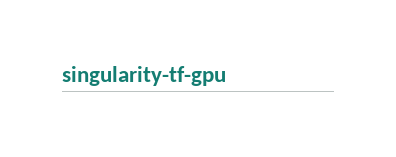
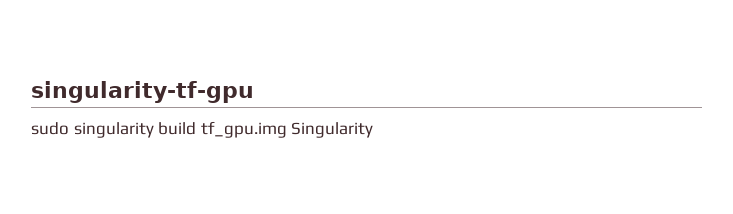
(226, 76) none -> [31,121,374,138] // sudo singularity build tf_gpu.img Singularity

